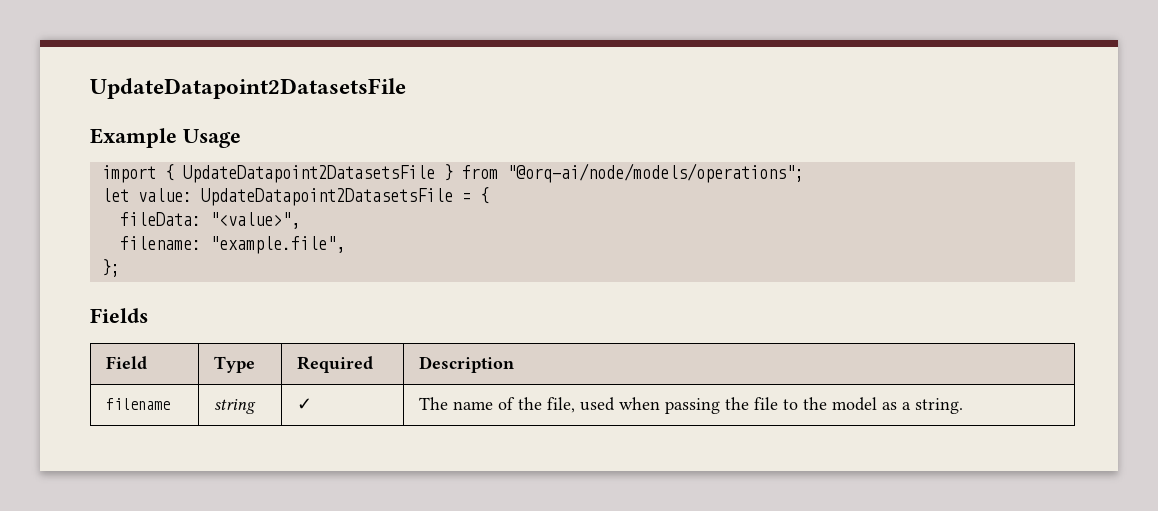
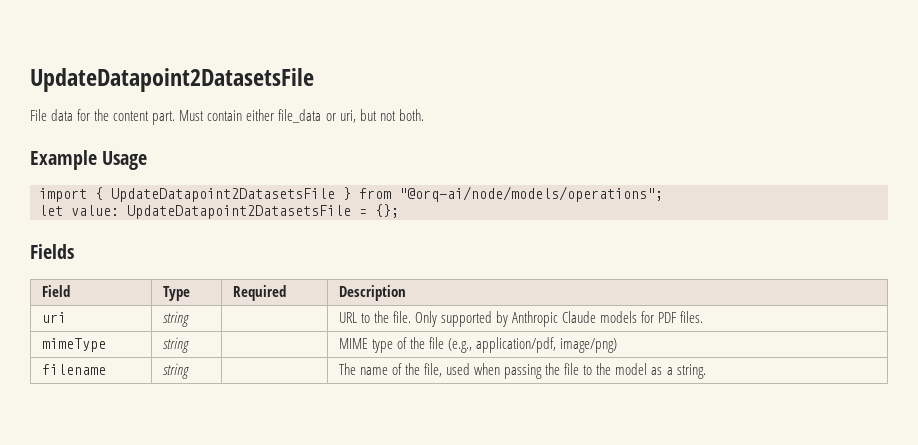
[90,78,406,99] UpdateDatapoint2DatasetsFile -> [30,68,314,92] [30,109,424,125] UpdateDatapoint2DatasetsFile // File data for the content part. Must contain either file_data or uri, but not both.
[480,187,489,204] [120,212,300,229] [120,236,345,254] [102,259,120,277] { // fileData: "<value>", // filename: "example.file", // }; -> [375,204,399,218] {};
(514, 364) none -> [41,312,66,323] [162,311,190,327] [338,311,704,327] [41,338,106,352] [162,337,190,353] [338,337,618,353] // uri | string | | URL to the file. Only supported by Anthropic Claude models for PDF files. // mimeType | string | | MIME type of the file (e.g., application/pdf, image/png)
[296,398,312,410] ✓ -> (190, 371) none

